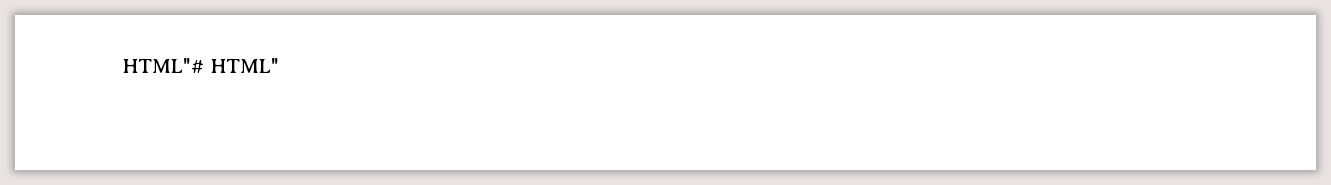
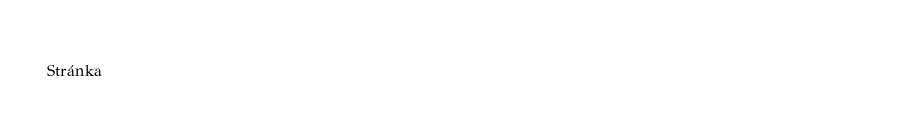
[122,58,279,73] HTML"# HTML" -> [47,64,102,76] Stránka

